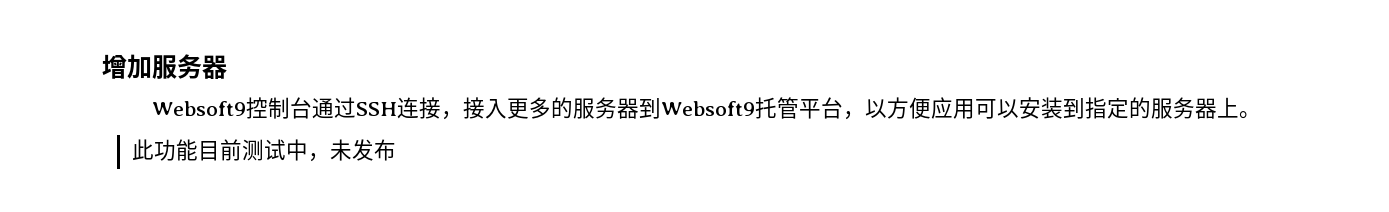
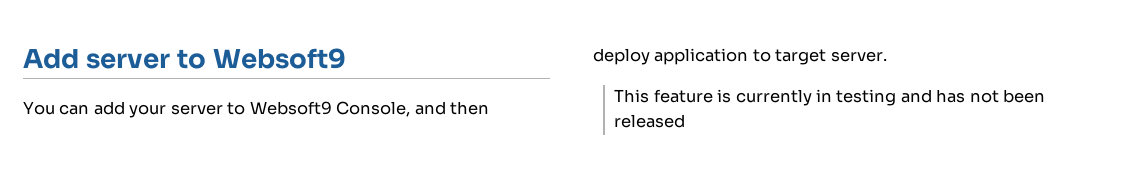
[102,54,227,79] [152,97,1262,120] [132,139,397,162] 增加服务器 // Websoft9控制台通过SSH连接，接入更多的服务器到Websoft9托管平台，以方便应用可以安装到指定的服务器上。 // 此功能目前测试中，未发布 -> [23,48,347,69] [23,101,490,118] [593,48,887,65] [614,89,1046,106] [614,114,686,128] Add server to Websoft9 // You can add your server to Websoft9 Console, and then deploy application to target server. // This feature is currently in testing and has not been released

